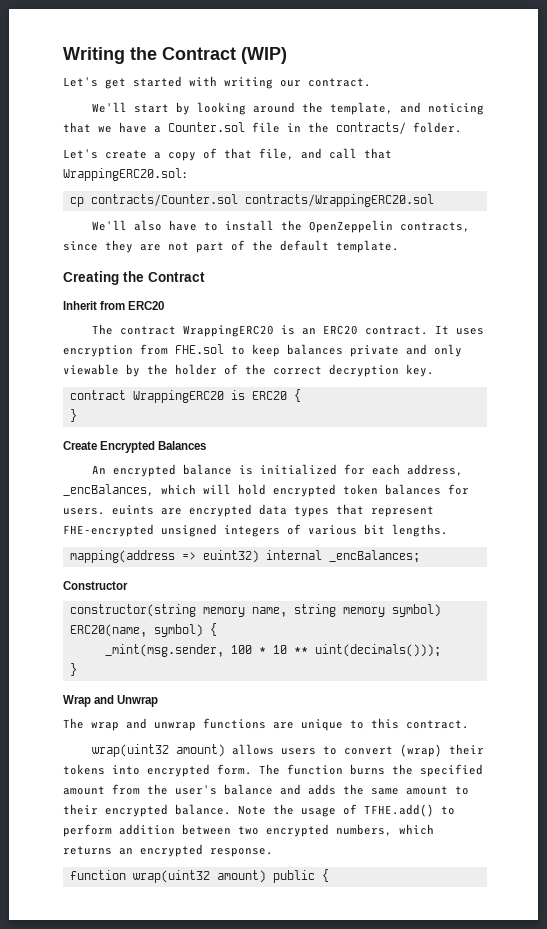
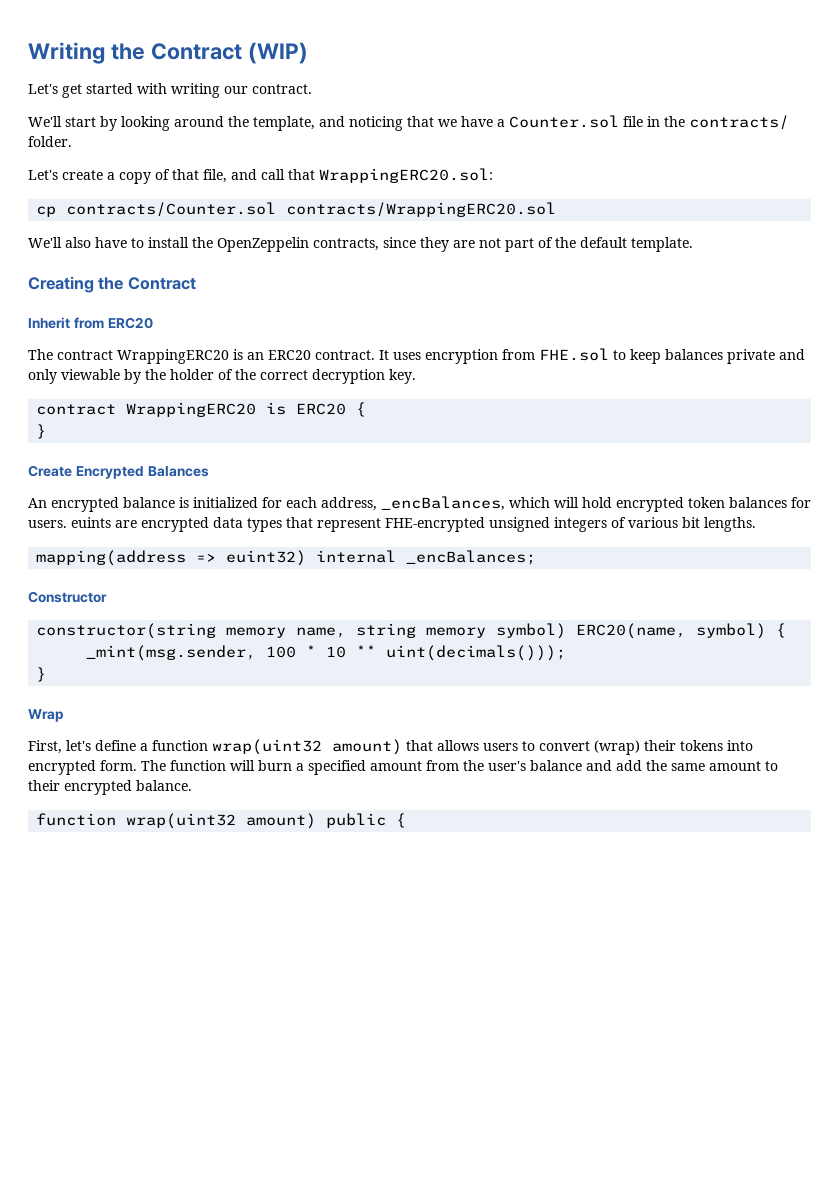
[94,695,159,707] [63,718,469,731] [92,744,226,757] and Unwrap // The wrap and unwrap functions are unique to this contract. // wrap(uint32 amount) -> [28,739,433,755] // First, let's define a function wrap(uint32 amount) that
[350,764,413,775] burns the -> [230,760,304,771] will burn a
[308,784,336,795] adds -> [616,760,642,771] add
[238,804,455,817] [63,824,434,837] [63,844,273,857] Note the usage of TFHE.add() to perform addition between two encrypted numbers, which returns an encrypted response. -> (192, 785) none

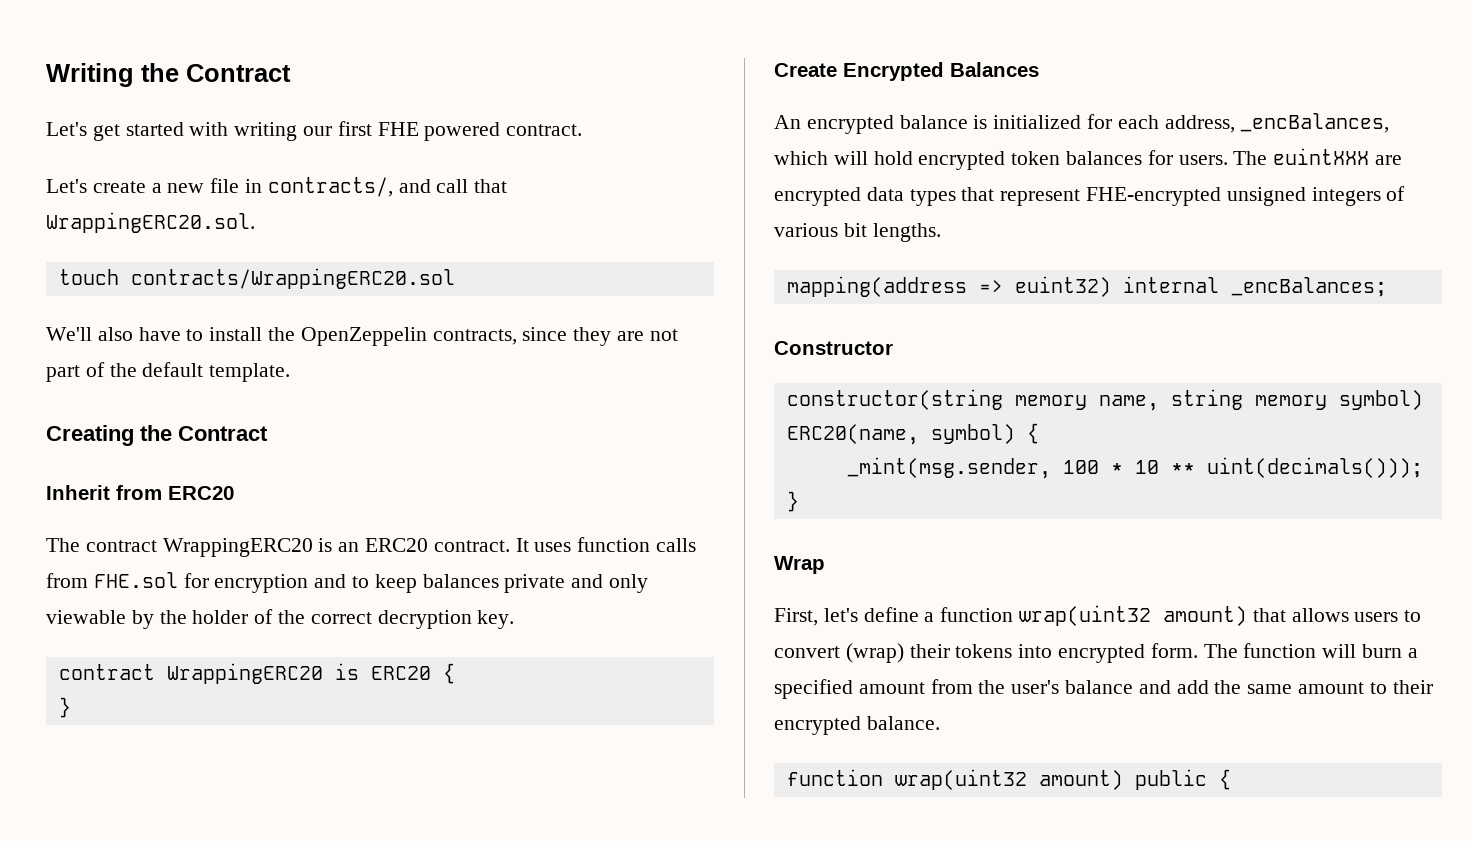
[247,42,308,64] (WIP) -> (291, 73) none
[252,84,312,94] [28,115,789,131] [28,136,72,147] [28,168,493,184] [36,202,277,217] contract. // We'll start by looking around the template, and noticing that we have a Counter.sol file in the contracts/ folder. // Let's create a copy of that file, and call that WrappingERC20.sol: // cp contracts/Counter.sol -> [337,121,583,141] [46,177,508,197] [46,212,255,233] [58,269,119,285] first FHE powered contract. // Let's create a new file in contracts/, and call that WrappingERC20.sol. // touch
[425,348,609,364] encryption from FHE.sol -> [577,537,697,552] [46,572,347,593] function calls from FHE.sol for encryption and
[71,517,111,528] euints -> [1233,148,1370,165] The euintXXX

